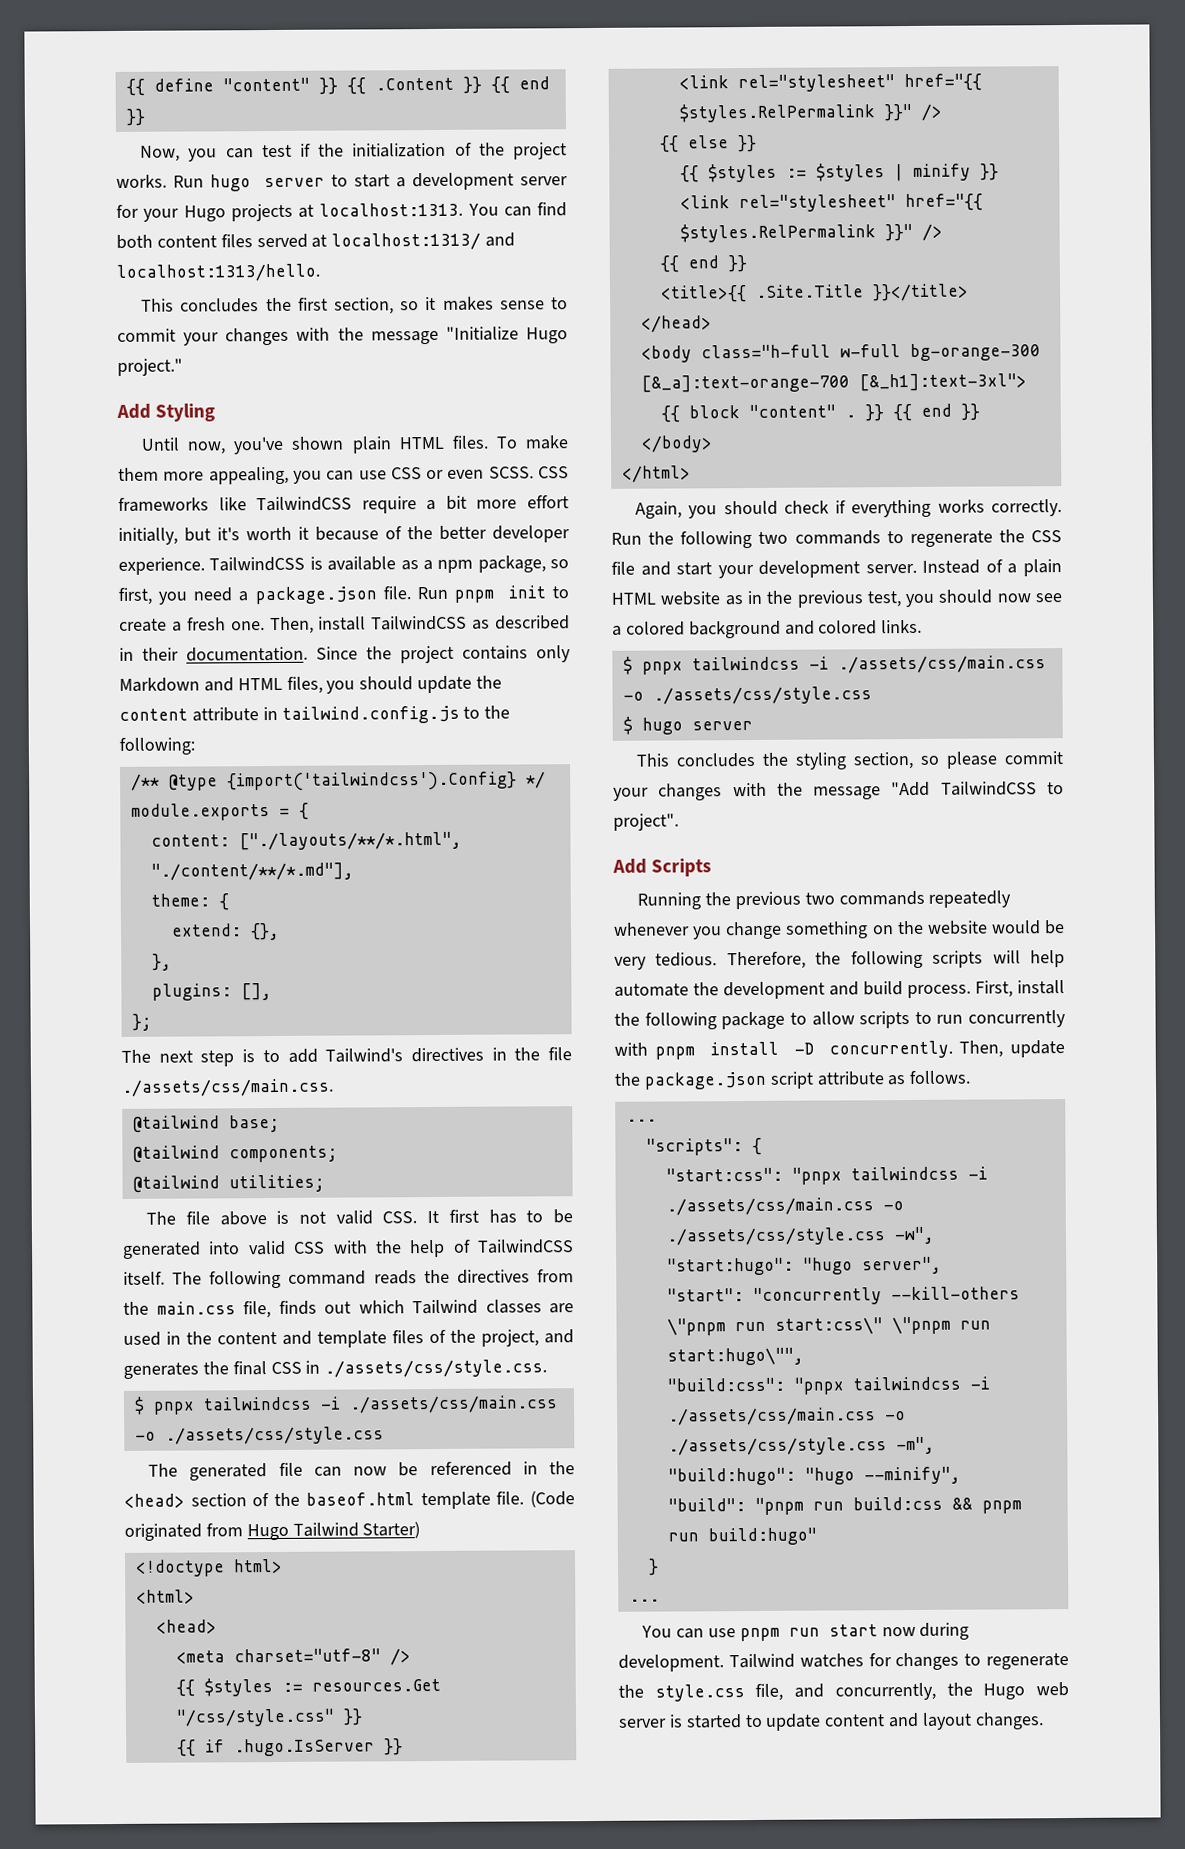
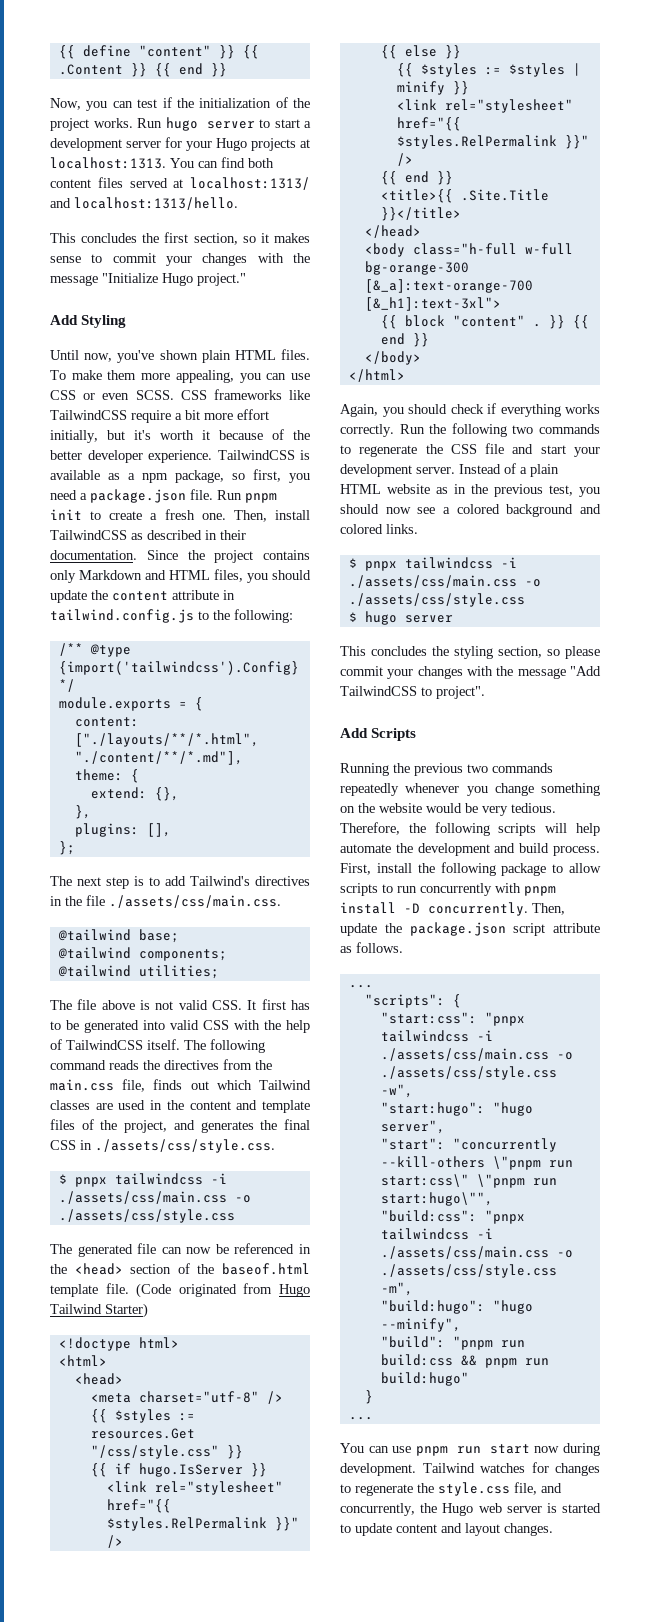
[233,1738,375,1757] .hugo.IsServer -> [138,1463,243,1477] hugo.IsServer

